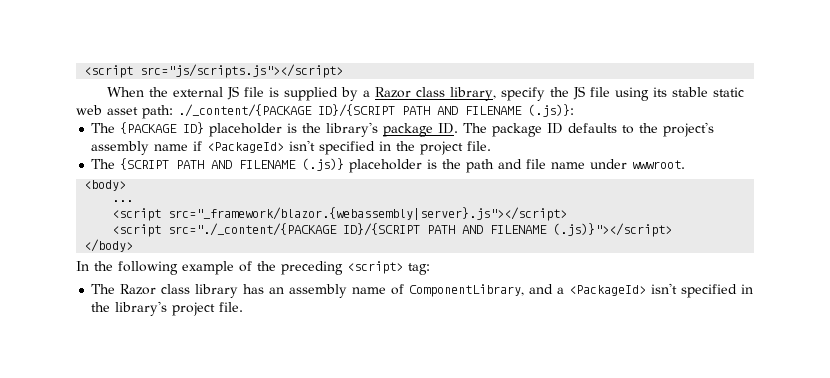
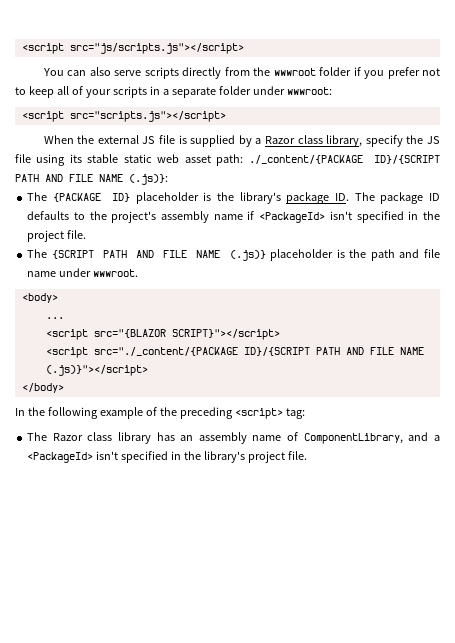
(344, 71) none -> [42,67,440,79] [15,86,332,98] [21,111,226,122] // You can also serve scripts directly from the wwwroot folder if you prefer not to keep all of your scripts in a separate folder under wwwroot: // <script src="scripts.js"></script>
[465,106,522,115] FILENAME -> [69,174,123,182] FILE NAME
[239,160,297,169] FILENAME -> [163,250,221,258] FILE NAME
[168,207,568,221] src="_framework/blazor.{webassembly|server}.js"></script> -> [93,329,280,340] src="{BLAZOR SCRIPT}"></script>
[490,225,548,234] FILENAME -> [369,347,424,355] FILE NAME

